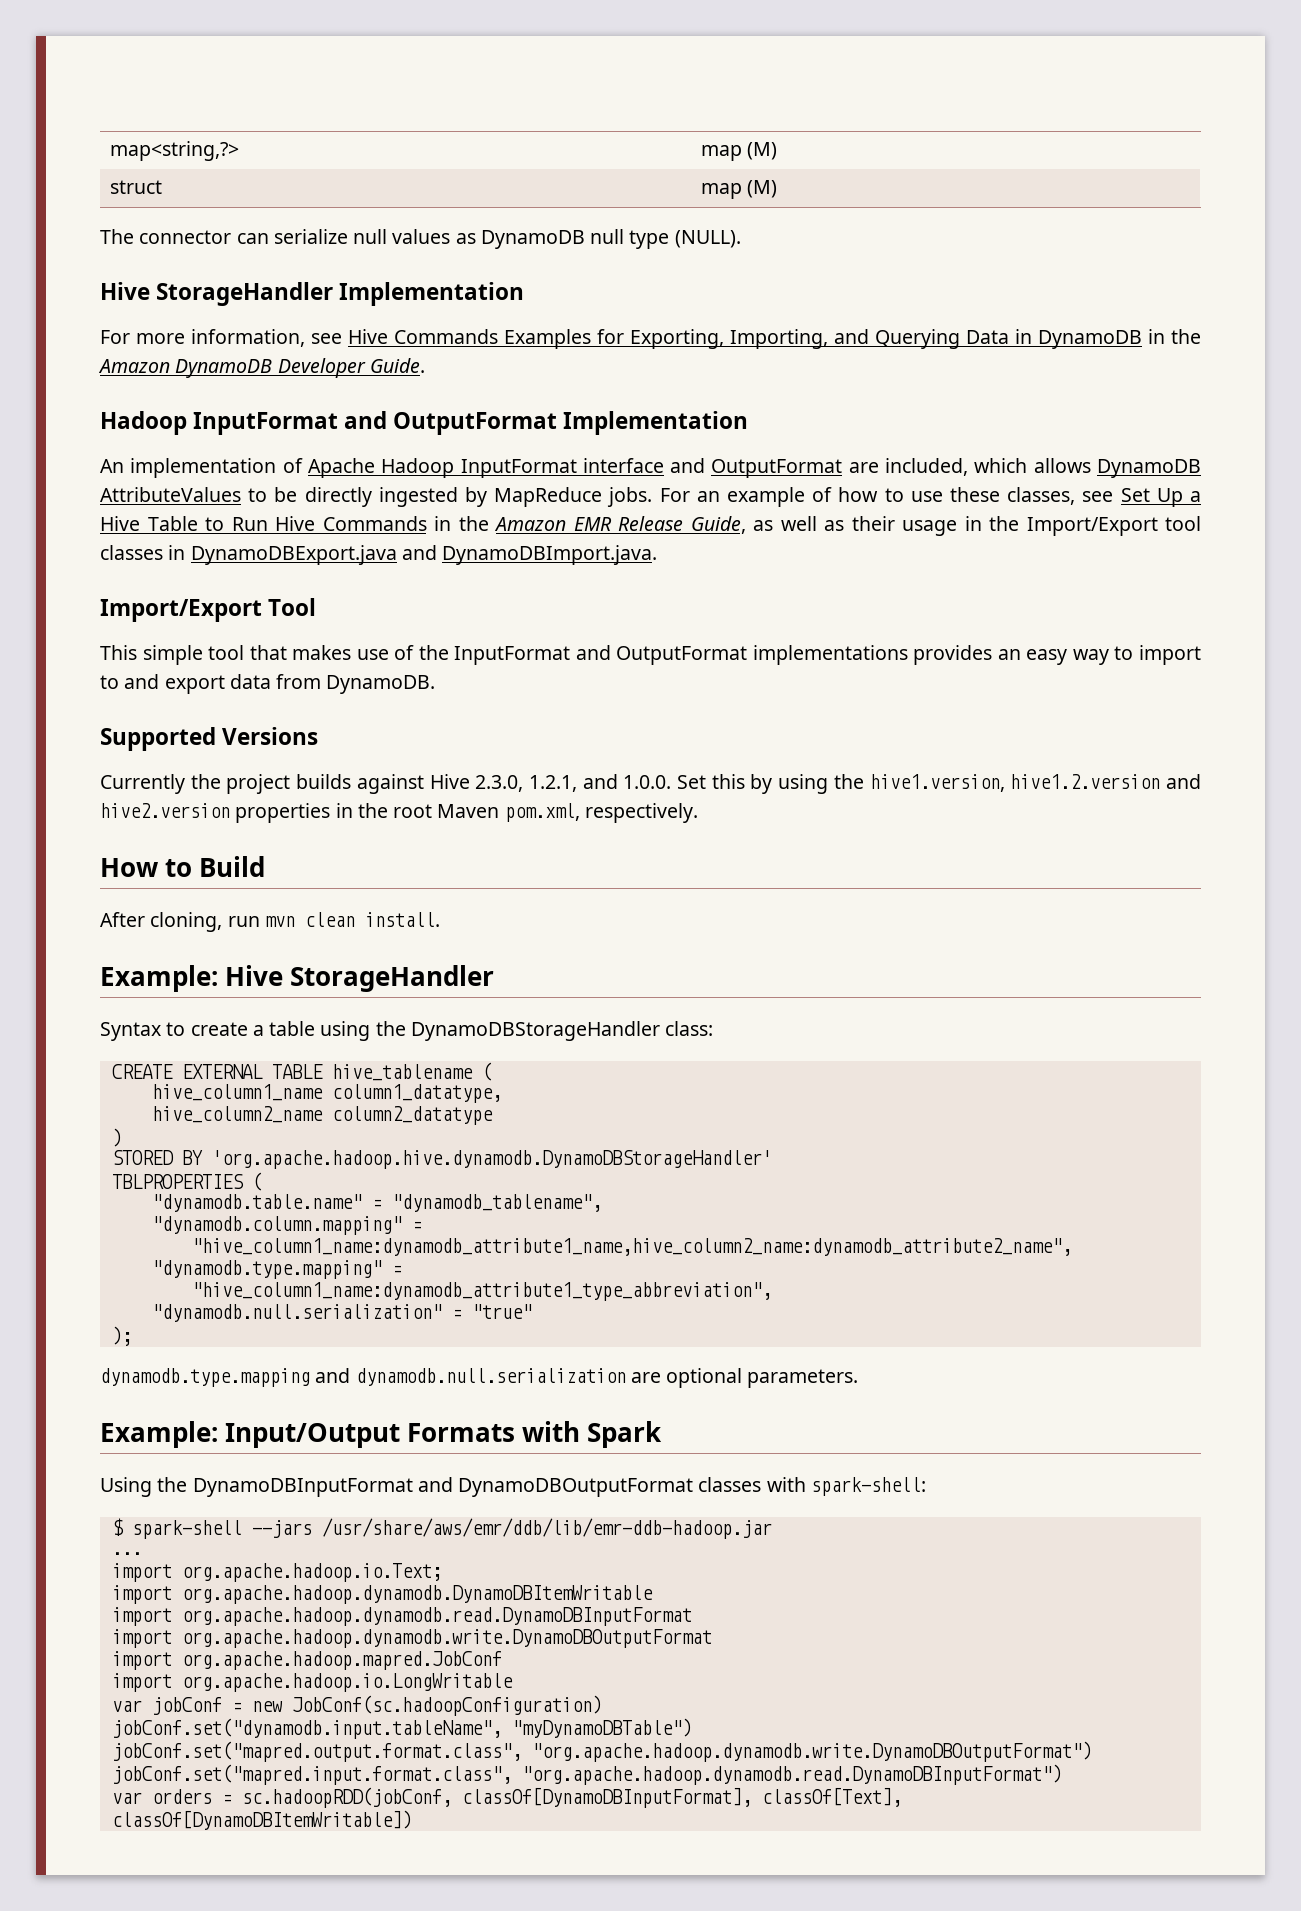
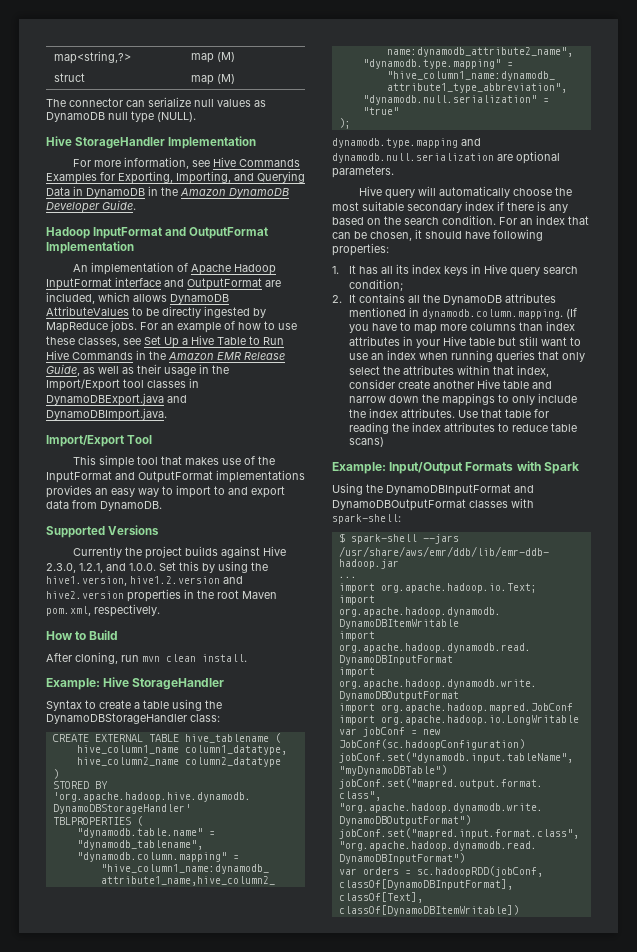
(859, 1378) none -> [359,186,573,199] [332,201,568,213] [332,215,589,225] [332,229,543,241] [332,243,389,256] [332,264,579,277] [349,279,404,291] [332,293,557,305] [349,307,578,319] [349,321,576,334] [349,336,582,348] [349,350,586,363] [349,365,550,377] [349,379,553,389] [349,393,578,406] [349,408,550,418] [349,422,578,434] [349,437,385,447] // Hive query will automatically choose the most suitable secondary index if there is any based on the search condition. For an index that can be chosen, it should have following properties: // 1. It has all its index keys in Hive query search condition; // 2. It contains all the DynamoDB attributes mentioned in dynamodb.column.mapping. (If you have to map more columns than index attributes in your Hive table but still want to use an index when running queries that only select the attributes within that index, consider create another Hive table and narrow down the mappings to only include the index attributes. Use that table for reading the index attributes to reduce table scans)

